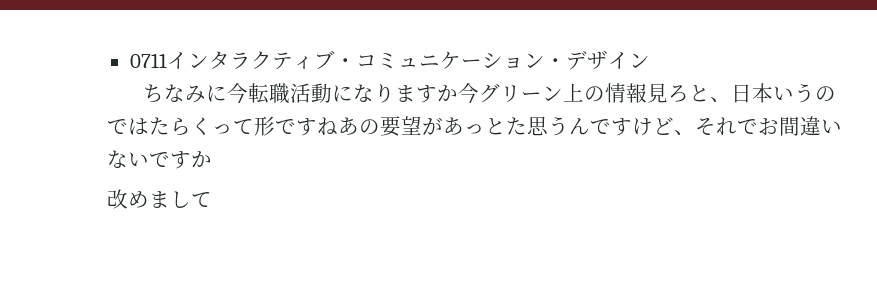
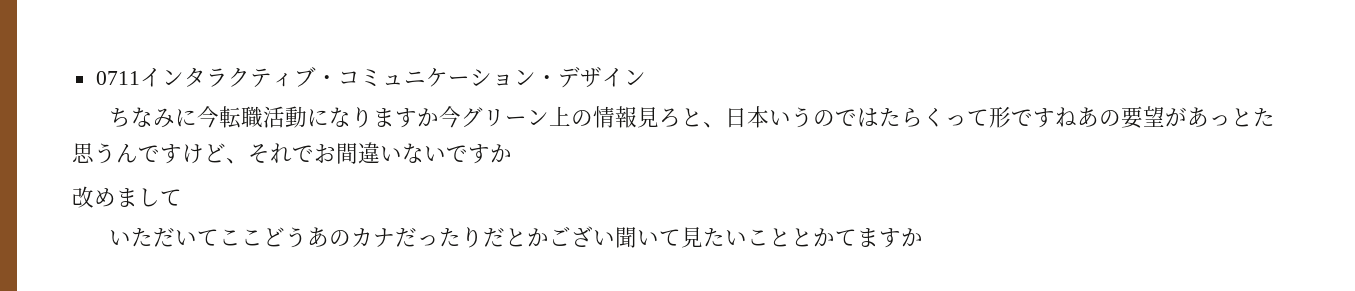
(212, 199) none -> [109,226,924,248] // いただいてここどうあのカナだったりだとかござい聞いて見たいこととかてますか

